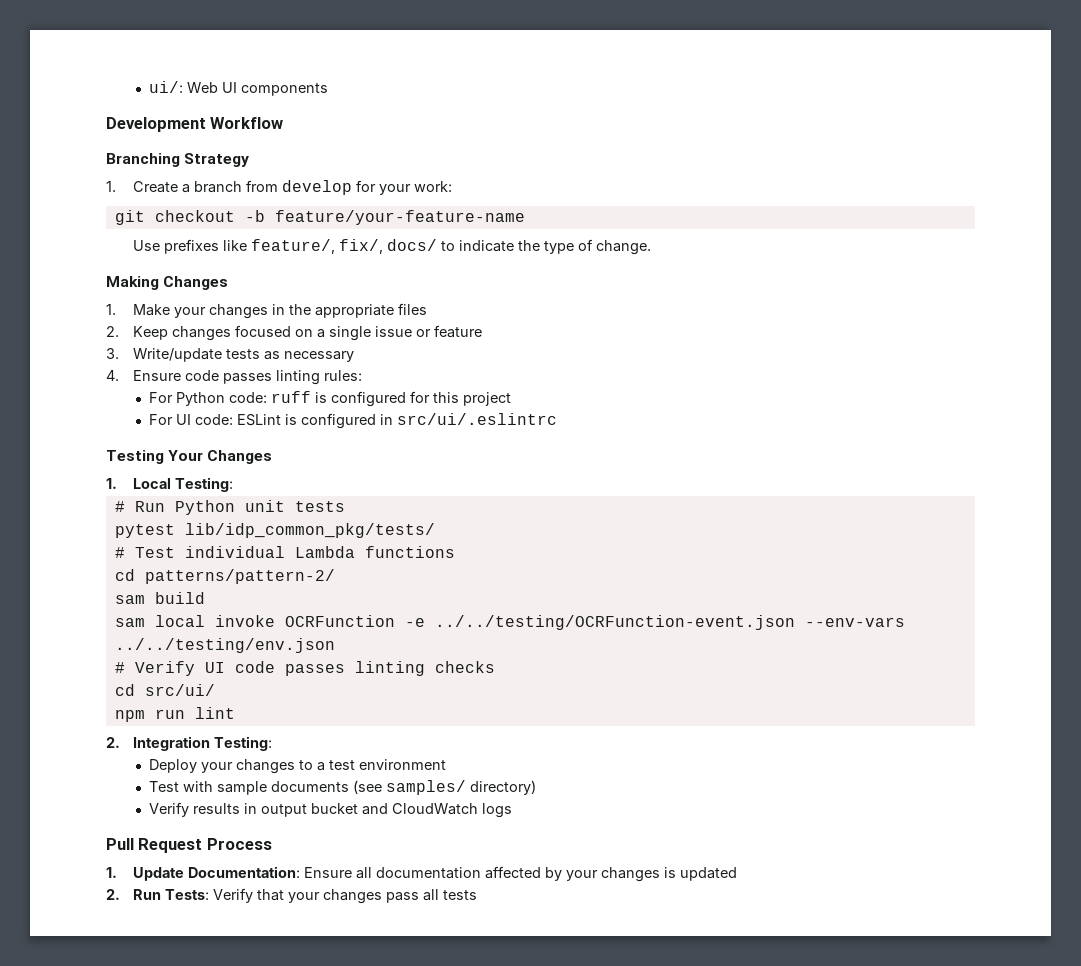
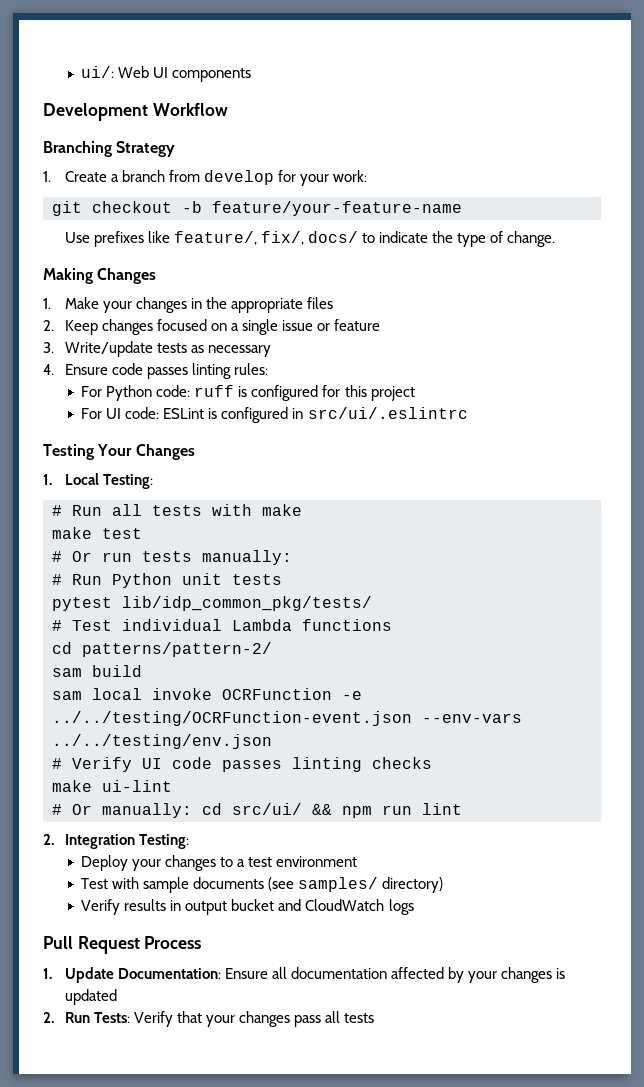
(233, 484) none -> [52,504,302,516] [52,527,142,539] [52,550,292,565] // # Run all tests with make // make test // # Or run tests manually:
(495, 667) none -> [52,780,172,792] [52,803,192,818] make ui-lint // # Or manually:
(215, 690) // -> [312,804,332,815] &&

